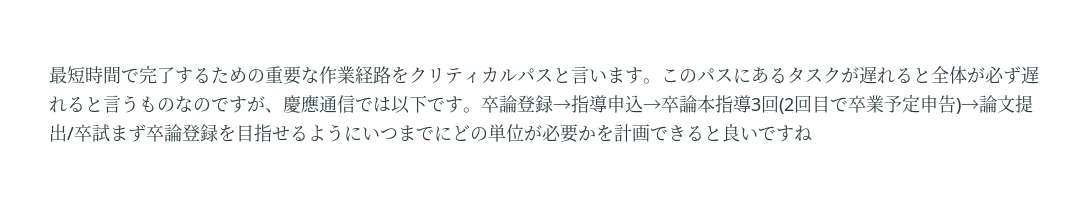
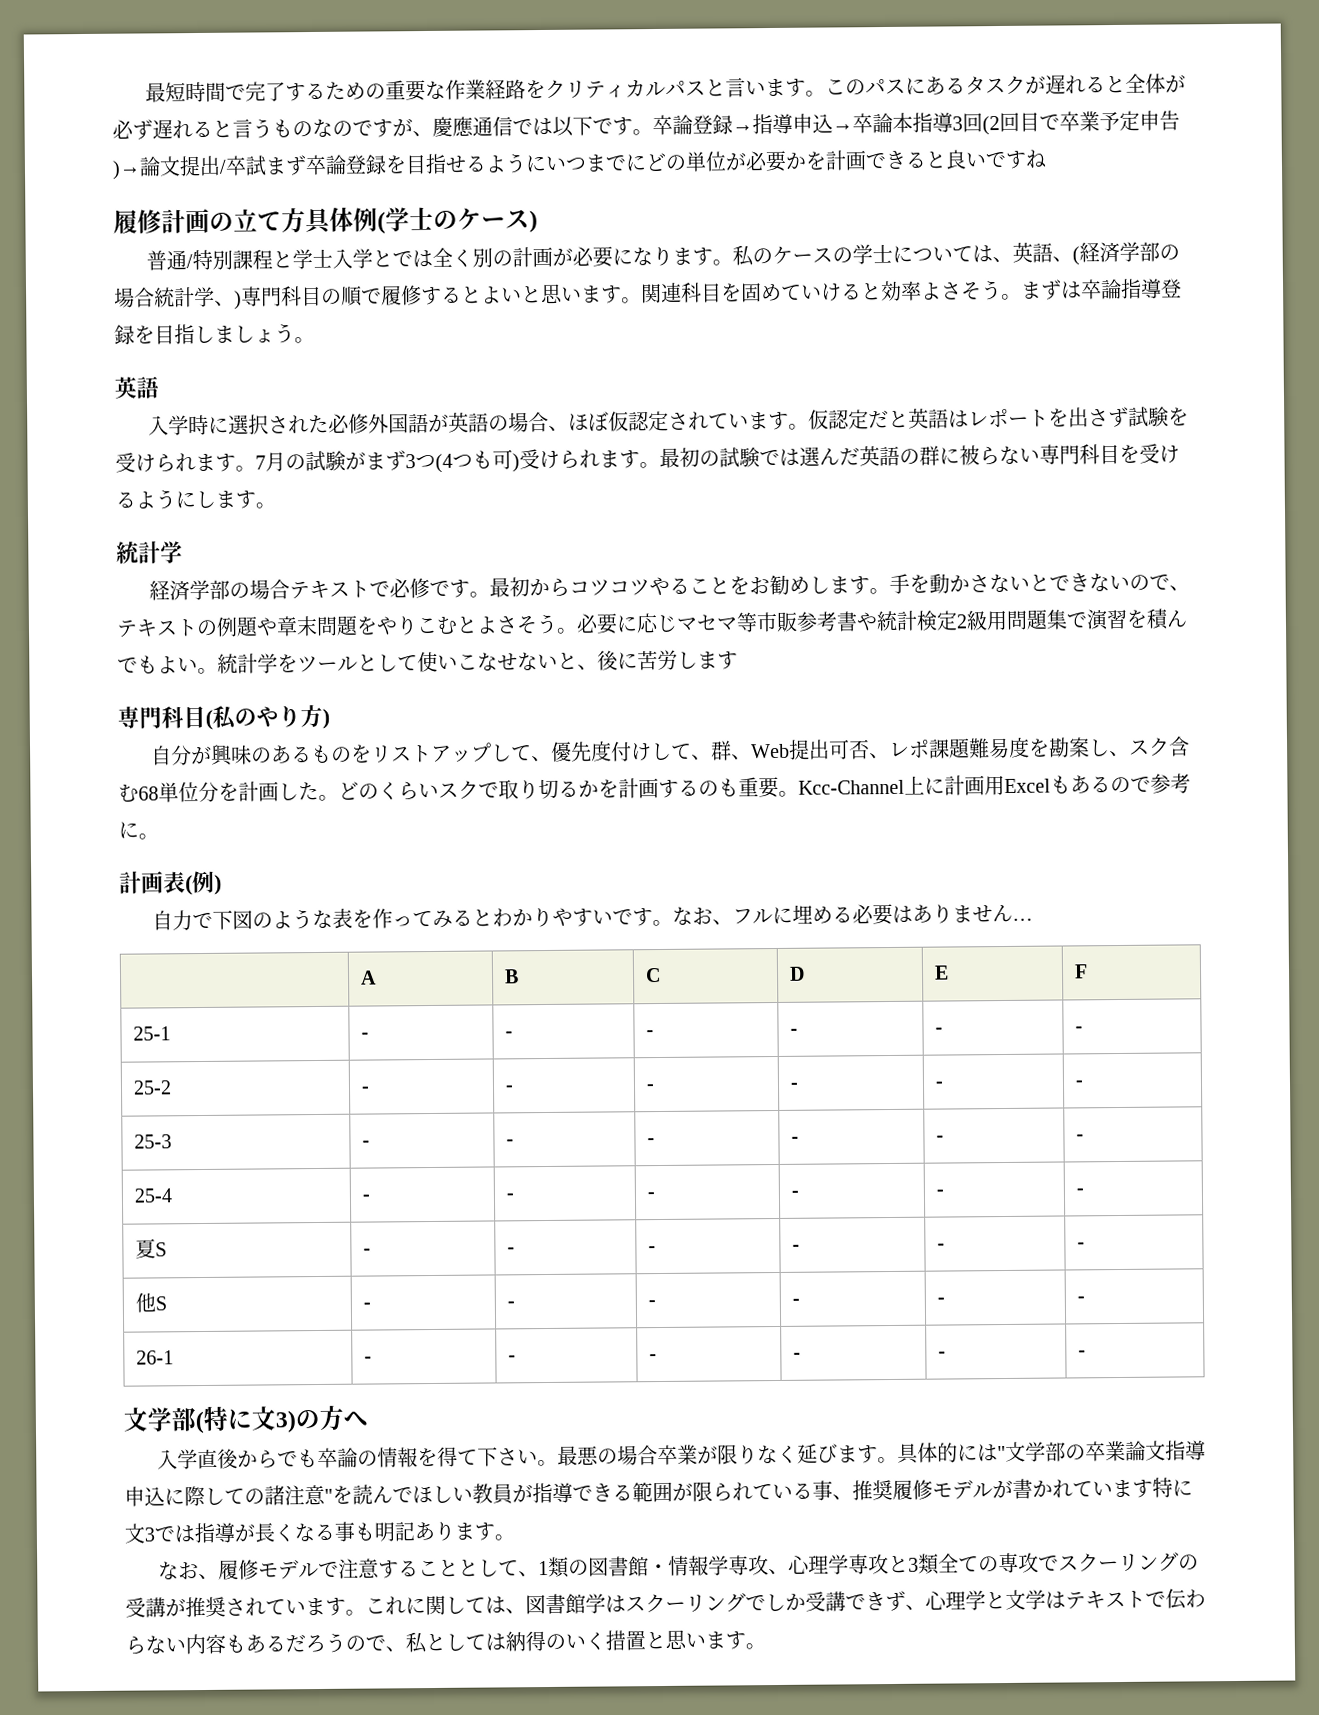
(812, 133) none -> [113,206,538,235] [145,241,1180,271] [114,278,1182,310] [114,323,315,345] [114,376,159,399] [147,406,1189,436] [115,443,1180,473] [115,489,276,510] [116,541,183,564] [148,573,1190,601] [116,608,1188,638] [117,649,738,675] [117,704,330,730] [150,736,1190,766] [118,773,1191,803] [118,821,159,840] [119,870,222,896] [151,903,1033,931] [360,970,378,985] [504,969,520,984] [645,967,662,983] [789,966,806,981] [934,965,950,980] [1074,964,1089,979] [133,1026,172,1041] [361,1032,370,1039] [505,1031,514,1038] [646,1030,655,1037] [790,1028,799,1035] [935,1027,944,1034] [1075,1026,1084,1033] [133,1080,173,1095] [361,1086,371,1093] [505,1085,515,1092] [646,1084,656,1091] [790,1082,800,1089] [935,1081,945,1088] [1075,1080,1085,1087] [134,1134,173,1149] [362,1140,371,1147] [506,1139,515,1146] [647,1138,656,1145] [791,1136,800,1143] [936,1135,945,1142] [1076,1134,1085,1141] [134,1188,173,1203] [362,1194,371,1201] [506,1193,515,1200] [647,1192,656,1199] [791,1190,800,1197] [936,1189,945,1196] [1076,1188,1085,1195] [135,1238,168,1259] [363,1248,372,1255] [507,1247,516,1254] [648,1246,657,1253] [792,1244,801,1251] [937,1243,946,1250] [1077,1242,1086,1249] [135,1292,168,1313] [363,1302,372,1309] [507,1301,516,1308] [648,1300,657,1307] [792,1298,801,1305] [937,1297,946,1304] [1077,1296,1086,1303] [136,1350,175,1365] [364,1356,373,1363] [508,1355,517,1362] [649,1354,658,1361] [793,1352,802,1359] [938,1351,947,1358] [1078,1350,1087,1357] [123,1405,368,1434] [156,1440,1206,1470] [124,1477,1193,1507] [124,1521,515,1544] [157,1551,1199,1580] [125,1588,1206,1618] [125,1629,766,1655] // 履修計画の立て方具体例(学士のケース) // 普通/特別課程と学士入学とでは全く別の計画が必要になります。私のケースの学士については、英語、(経済学部の場合統計学、)専門科目の順で履修するとよいと思います。関連科目を固めていけると効率よさそう。まずは卒論指導登録を目指しましょう。 // 英語 // 入学時に選択された必修外国語が英語の場合、ほぼ仮認定されています。仮認定だと英語はレポートを出さず試験を受けられます。7月の試験がまず3つ(4つも可)受けられます。最初の試験では選んだ英語の群に被らない専門科目を受けるようにします。 // 統計学 // 経済学部の場合テキストで必修です。最初からコツコツやることをお勧めします。手を動かさないとできないので、テキストの例題や章末問題をやりこむとよさそう。必要に応じマセマ等市販参考書や統計検定2級用問題集で演習を積んでもよい。統計学をツールとして使いこなせないと、後に苦労します // 専門科目(私のやり方) // 自分が興味のあるものをリストアップして、優先度付けして、群、Web提出可否、レポ課題難易度を勘案し、スク含む68単位分を計画した。どのくらいスクで取り切るかを計画するのも重要。Kcc-Channel上に計画用Excelもあるので参考に。 // 計画表(例) // 自力で下図のような表を作ってみるとわかりやすいです。なお、フルに埋める必要はありません… // | A | B | C | D | E | F // 25-1 | - | - | - | - | - | - // 25-2 | - | - | - | - | - | - // 25-3 | - | - | - | - | - | - // 25-4 | - | - | - | - | - | - // 夏S | - | - | - | - | - | - // 他S | - | - | - | - | - | - // 26-1 | - | - | - | - | - | - // 文学部(特に文3)の方へ // 入学直後からでも卒論の情報を得て下さい。最悪の場合卒業が限りなく延びます。具体的には"文学部の卒業論文指導申込に際しての諸注意"を読んでほしい教員が指導できる範囲が限られている事、推奨履修モデルが書かれています特に文3では指導が長くなる事も明記あります。 // なお、履修モデルで注意することとして、1類の図書館・情報学専攻、心理学専攻と3類全ての専攻でスクーリングの受講が推奨されています。これに関しては、図書館学はスクーリングでしか受講できず、心理学と文学はテキストで伝わらない内容もあるだろうので、私としては納得のいく措置と思います。

